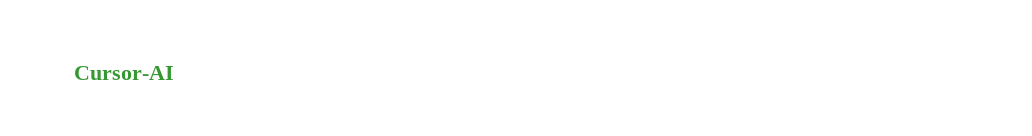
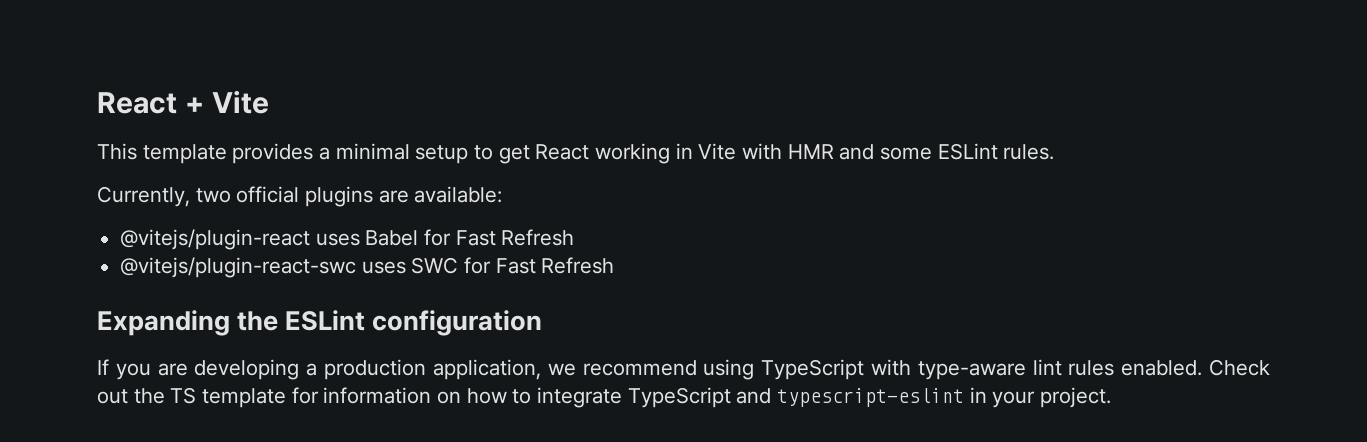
[74,66,174,80] Cursor-AI -> [97,90,269,114] [97,143,1055,164] [97,186,503,207] [120,229,575,250] [120,257,615,278] [97,310,543,336] [97,359,1270,380] [97,387,1112,408] React + Vite // This template provides a minimal setup to get React working in Vite with HMR and some ESLint rules. // Currently, two official plugins are available: // @vitejs/plugin-react uses Babel for Fast Refresh // @vitejs/plugin-react-swc uses SWC for Fast Refresh // Expanding the ESLint configuration // If you are developing a production application, we recommend using TypeScript with type-aware lint rules enabled. Check out the TS template for information on how to integrate TypeScript and typescript-eslint in your project.

